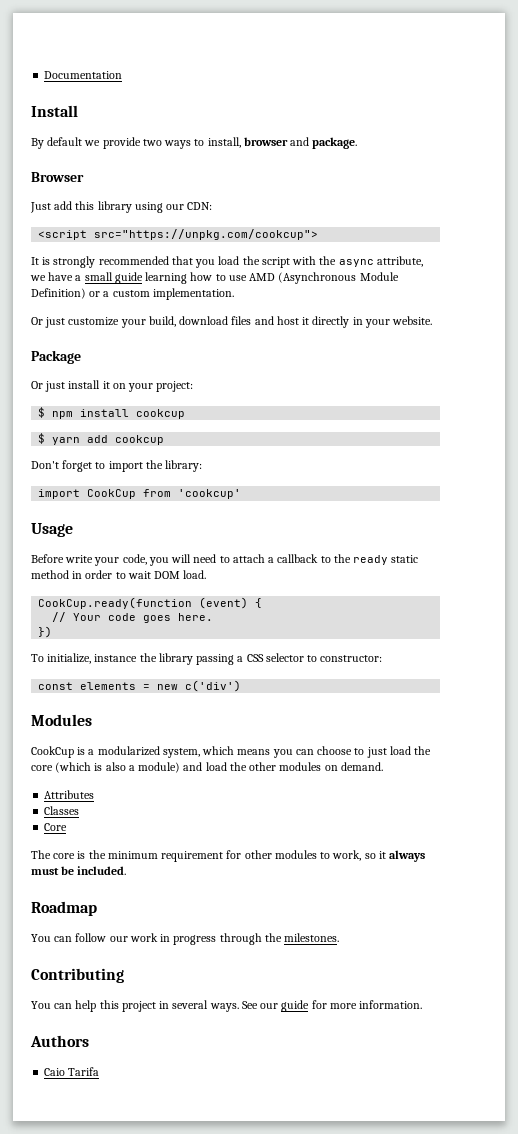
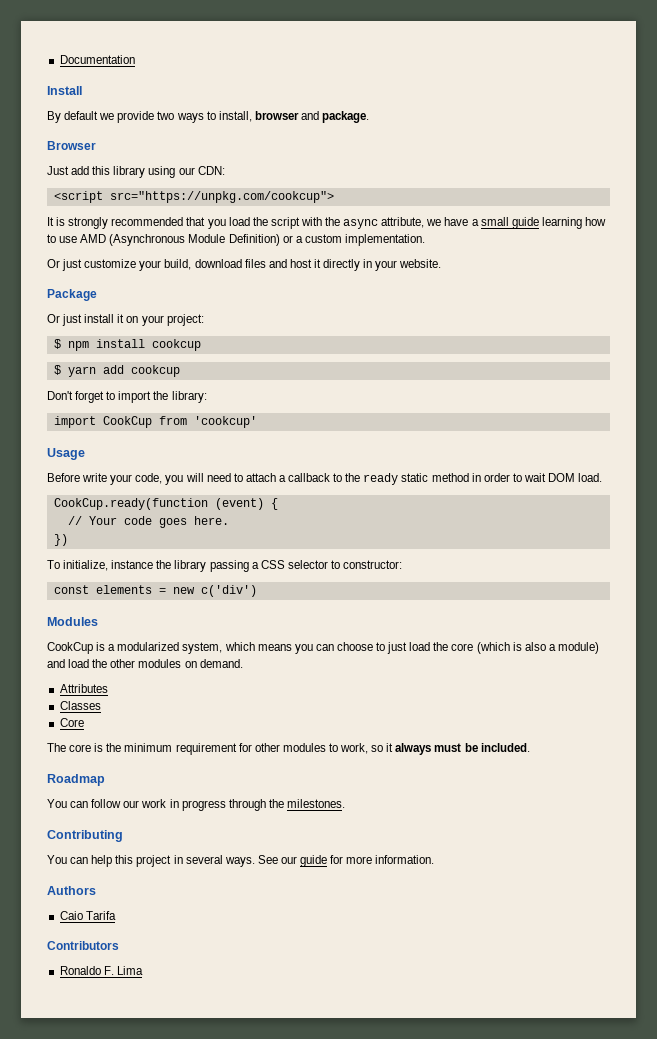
(100, 1071) none -> [47,941,119,950] [59,966,143,975] // Contributors // Ronaldo F. Lima

